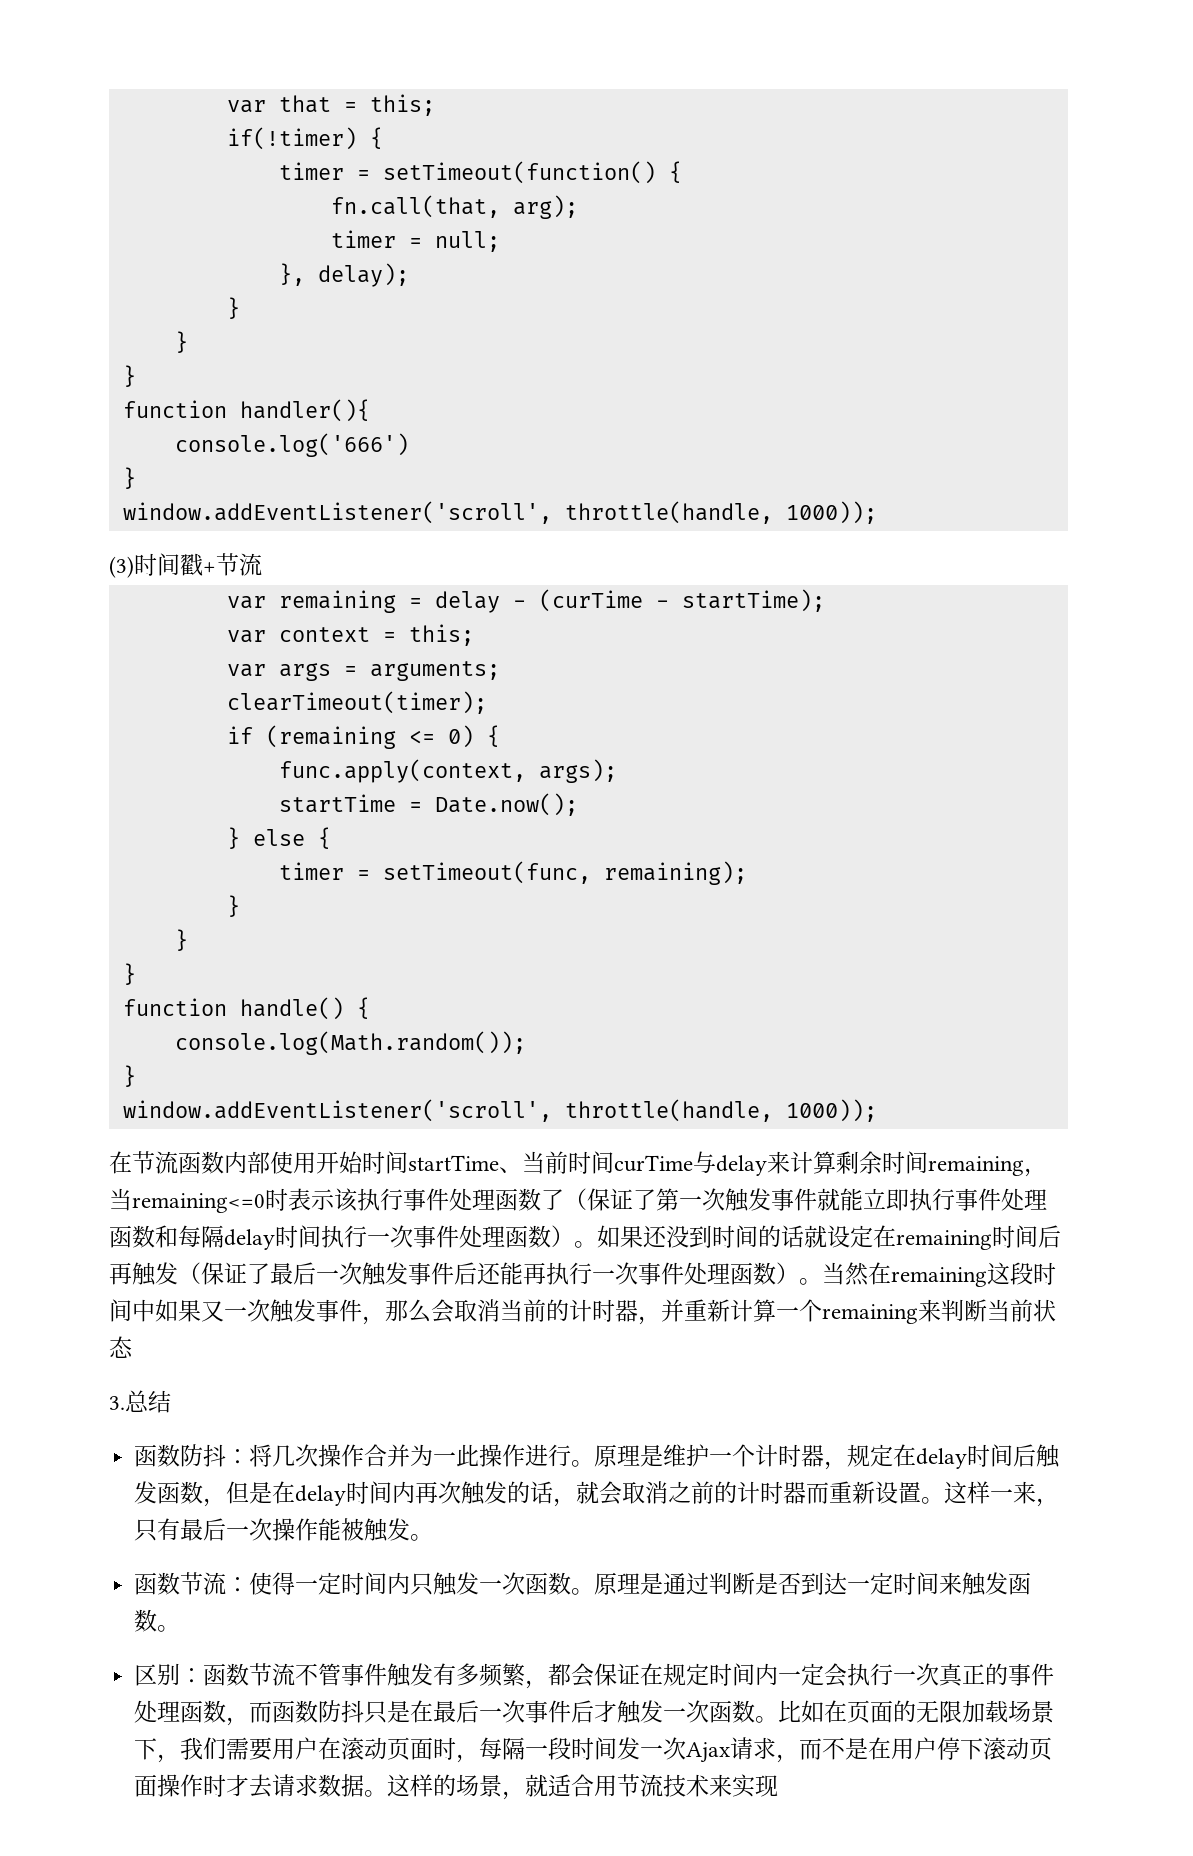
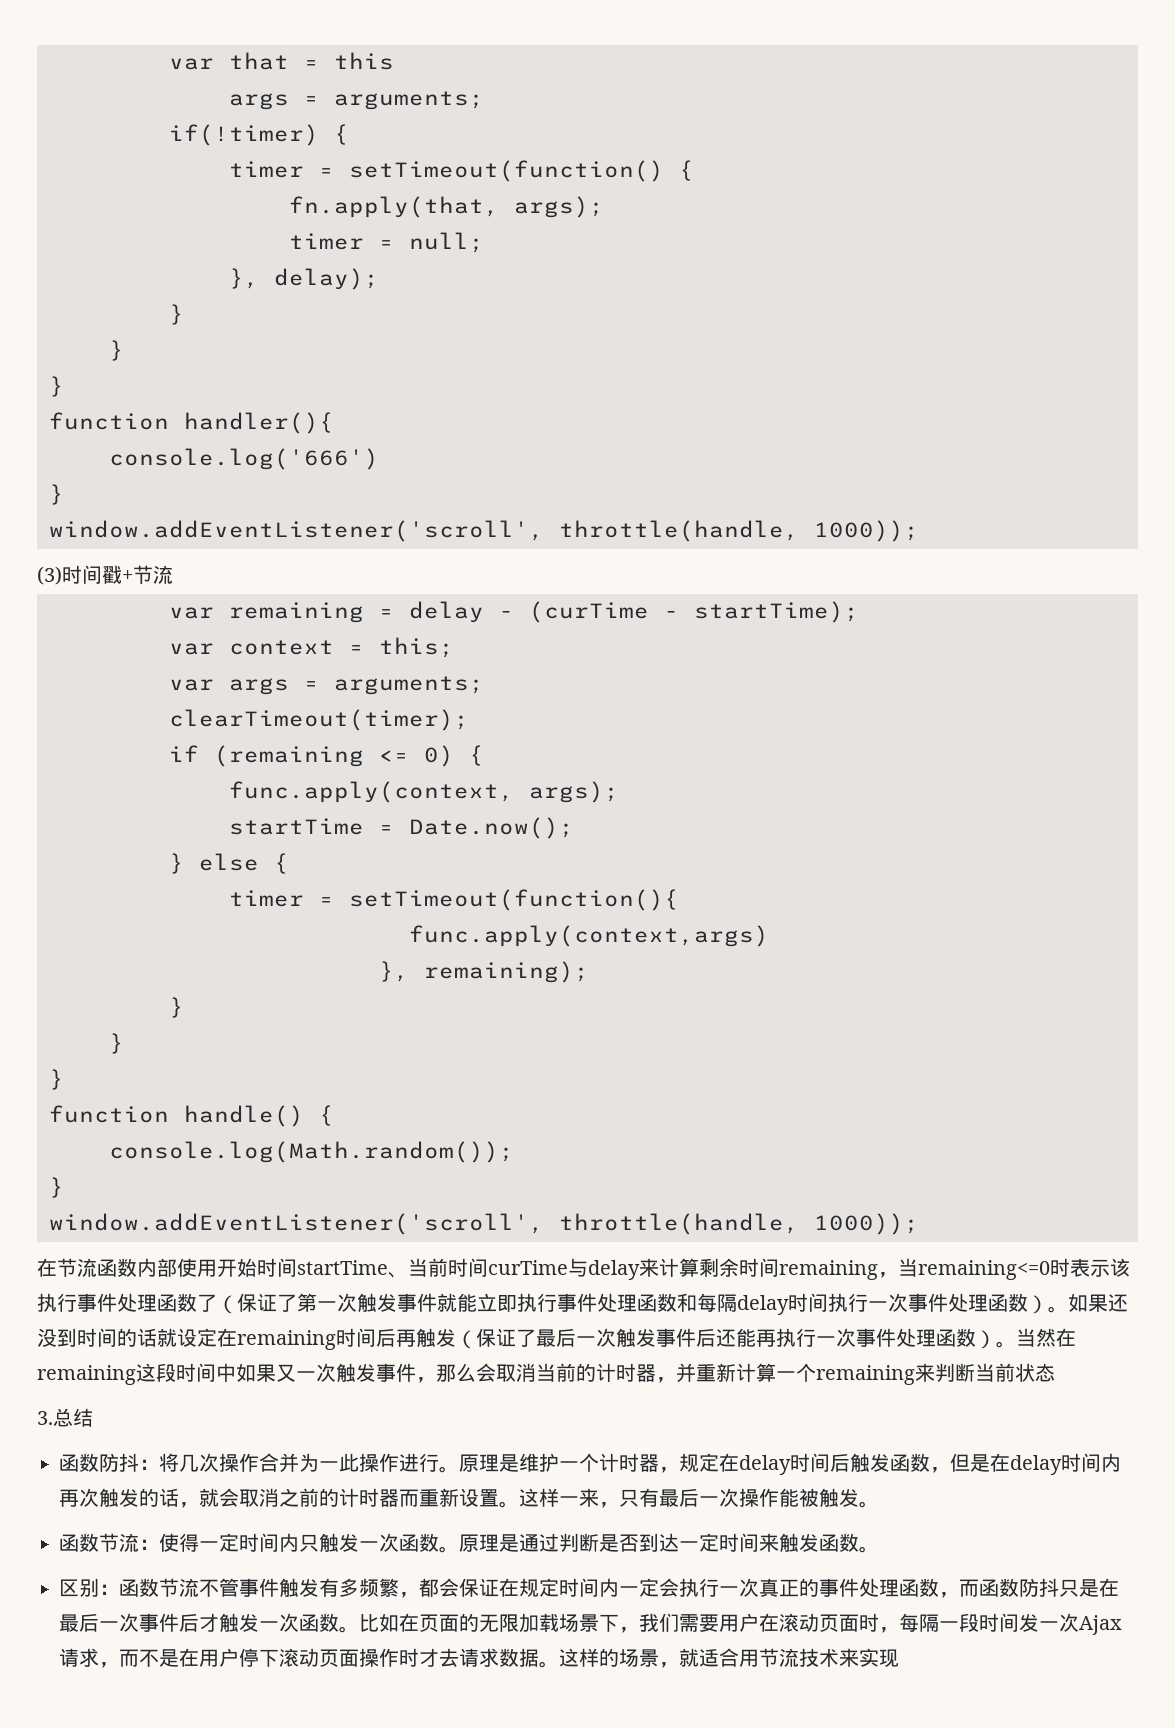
[369,94,435,116] this; -> [334,52,394,70] [229,91,484,110] this // args = arguments;
[330,195,578,219] fn.call(that, arg); -> [289,196,604,218] fn.apply(that, args);
[382,861,591,884] setTimeout(func, -> [349,889,679,911] [409,925,769,947] [379,961,409,982] setTimeout(function(){ // func.apply(context,args) // },

